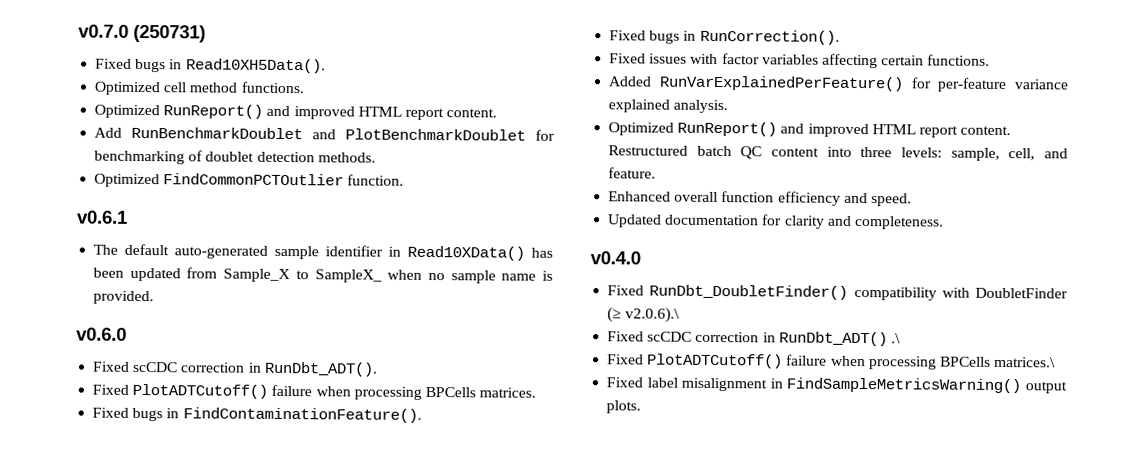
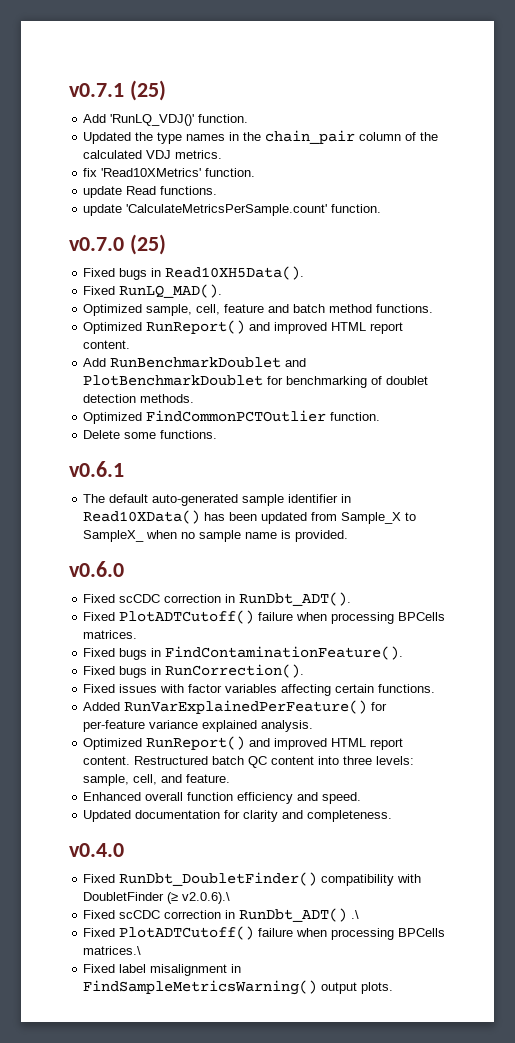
[78,24,206,43] v0.7.0 (250731) -> [69,80,166,101] [83,114,249,126] [83,130,439,144] [83,150,223,159] [83,168,256,177] [83,186,218,198] [83,204,382,216] [69,234,166,255] v0.7.1 (25) // Add 'RunLQ_VDJ()' function. // Updated the type names in the chain_pair column of the calculated VDJ metrics. // fix 'Read10XMetrics' function. // update Read functions. // update 'CalculateMetricsPerSample.count' function. // v0.7.0 (25)
[94,81,187,96] // Optimized cell -> [83,284,223,298] [83,304,326,316] // Fixed RunLQ_MAD(). // Optimized sample, cell, feature and batch
(405, 180) none -> [83,430,218,439] // Delete some functions.

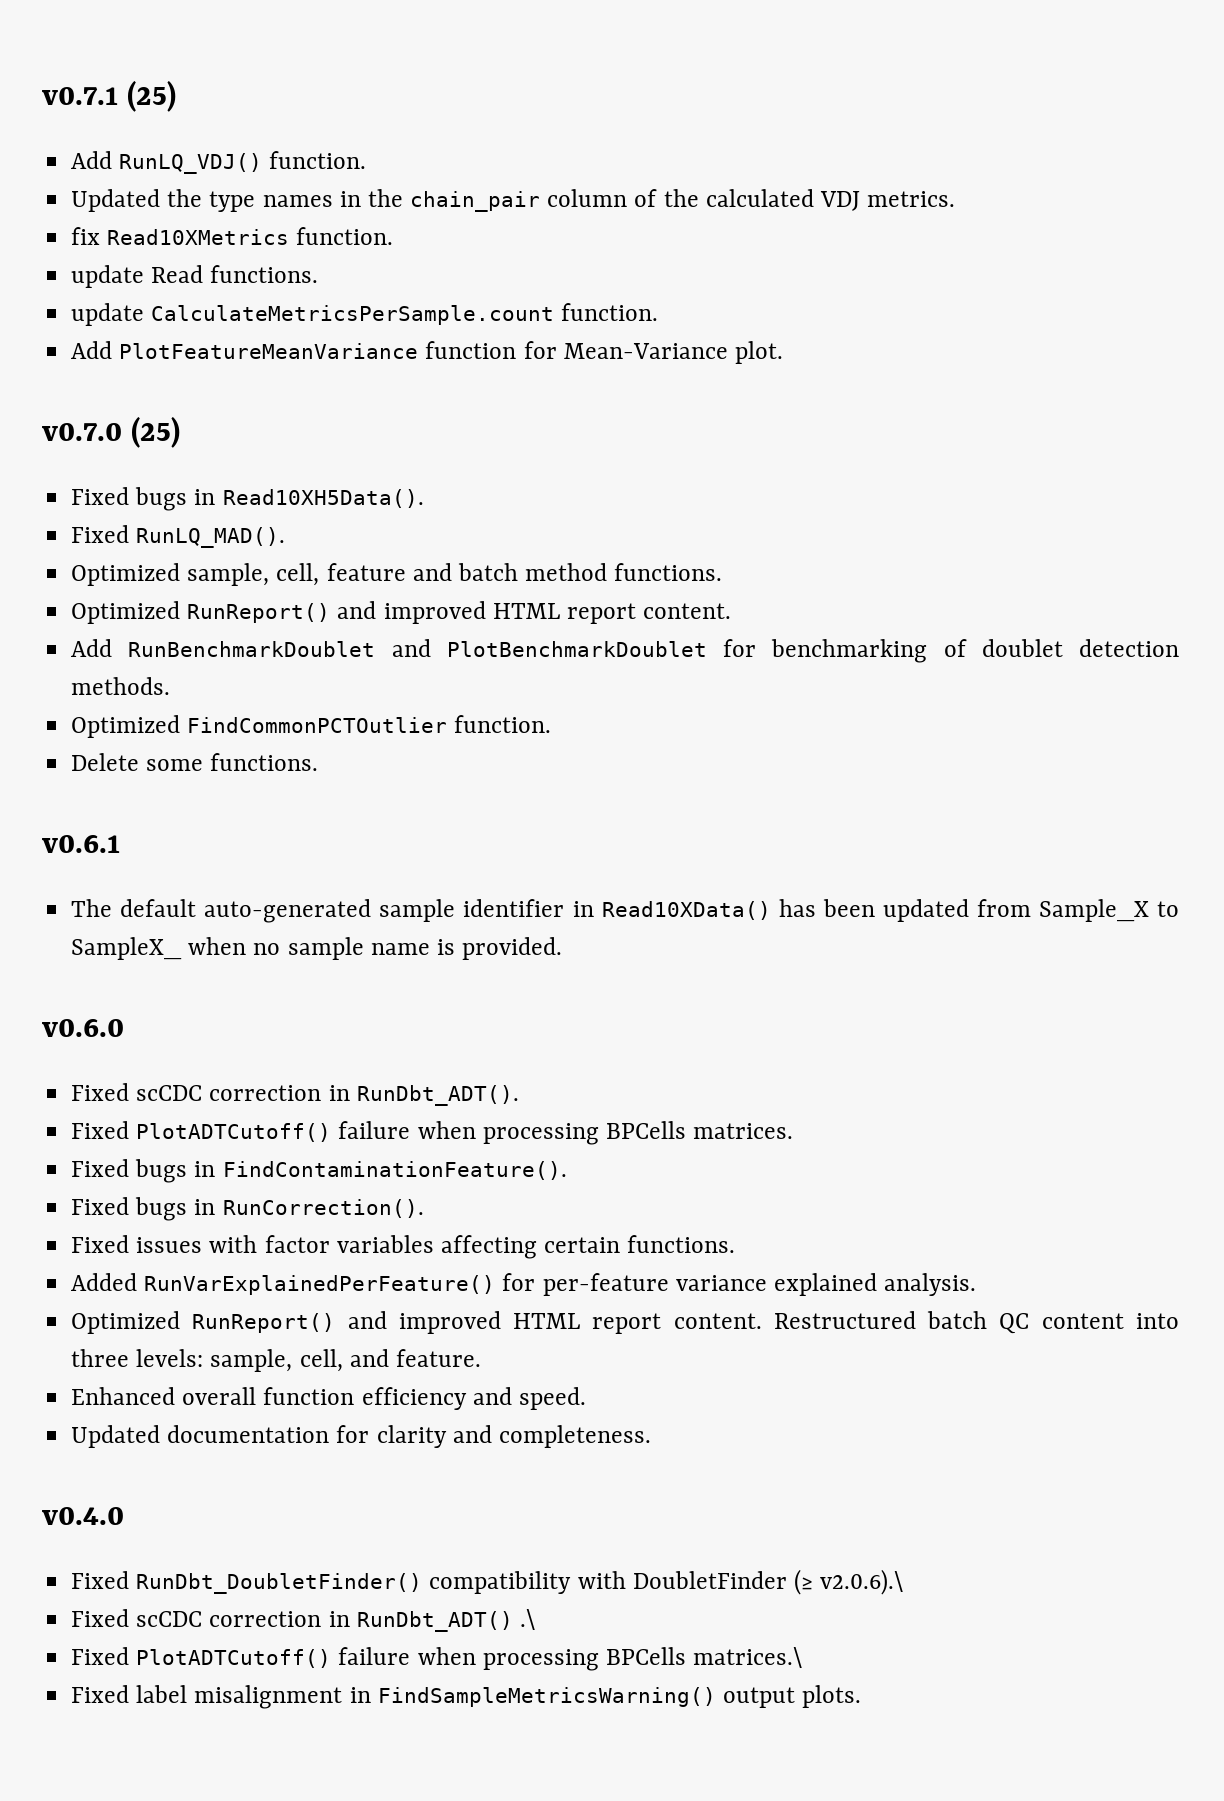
[110,114,195,126] 'RunLQ_VDJ()' -> [119,153,263,174] RunLQ_VDJ()
[101,168,202,177] 'Read10XMetrics' -> [107,229,290,245] Read10XMetrics
[126,204,382,216] 'CalculateMetricsPerSample.count' function. -> [151,303,659,325] [71,341,783,364] CalculateMetricsPerSample.count function. // Add PlotFeatureMeanVariance function for Mean-Variance plot.

